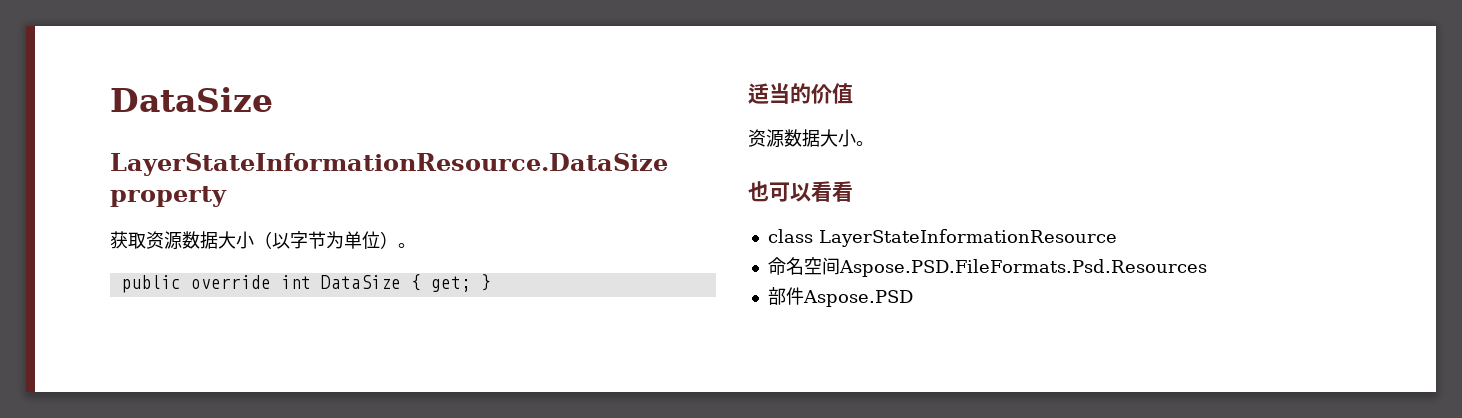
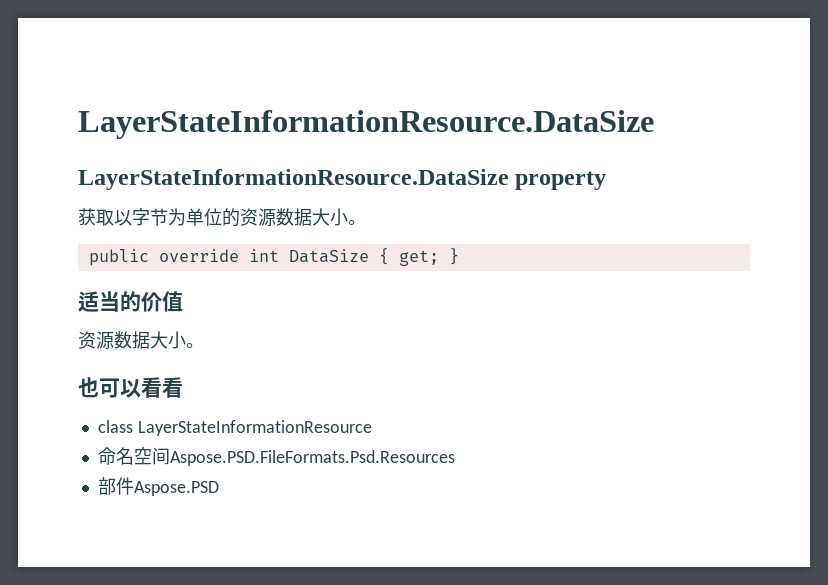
[110,87,273,112] DataSize -> [78,110,654,139] LayerStateInformationResource.DataSize
[146,231,398,250] 资源数据大小（以字节为单位） -> [114,208,348,227] 以字节为单位的资源数据大小

